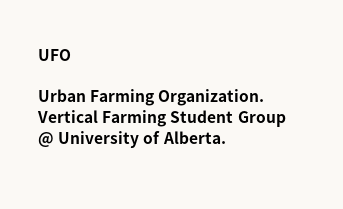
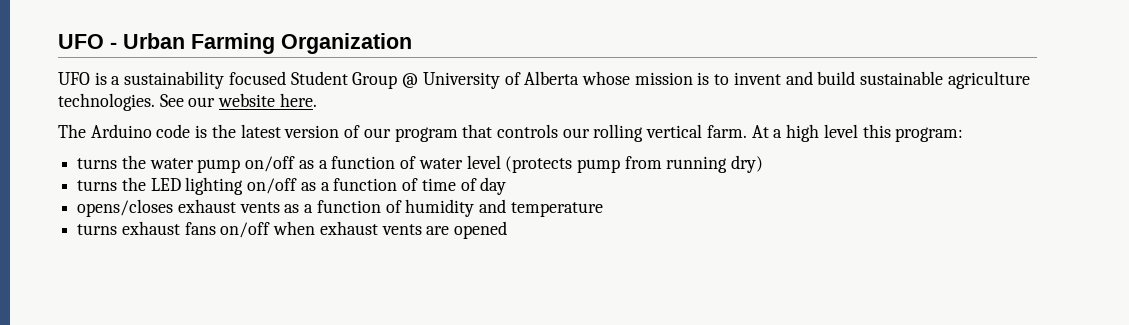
[38,49,71,61] UFO // -> [58,34,117,49] UFO -
[158,89,265,106] [37,110,167,127] Organization. Vertical Farming -> [281,33,412,54] [58,71,286,89] Organization // UFO is a sustainability focused
[162,131,226,144] Alberta. -> [524,71,1030,89] [58,93,317,111] [58,124,964,142] [77,155,764,173] [77,177,507,195] [77,199,603,217] [77,221,508,239] Alberta whose mission is to invent and build sustainable agriculture technologies. See our website here. // The Arduino code is the latest version of our program that controls our rolling vertical farm. At a high level this program: // turns the water pump on/off as a function of water level (protects pump from running dry) // turns the LED lighting on/off as a function of time of day // opens/closes exhaust vents as a function of humidity and temperature // turns exhaust fans on/off when exhaust vents are opened

